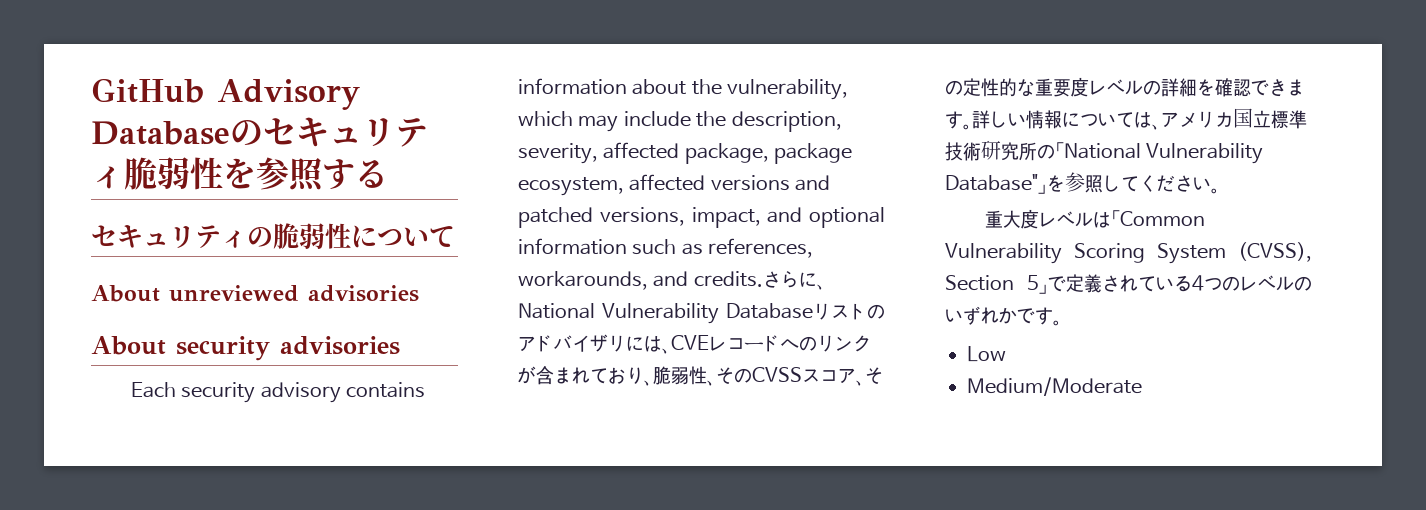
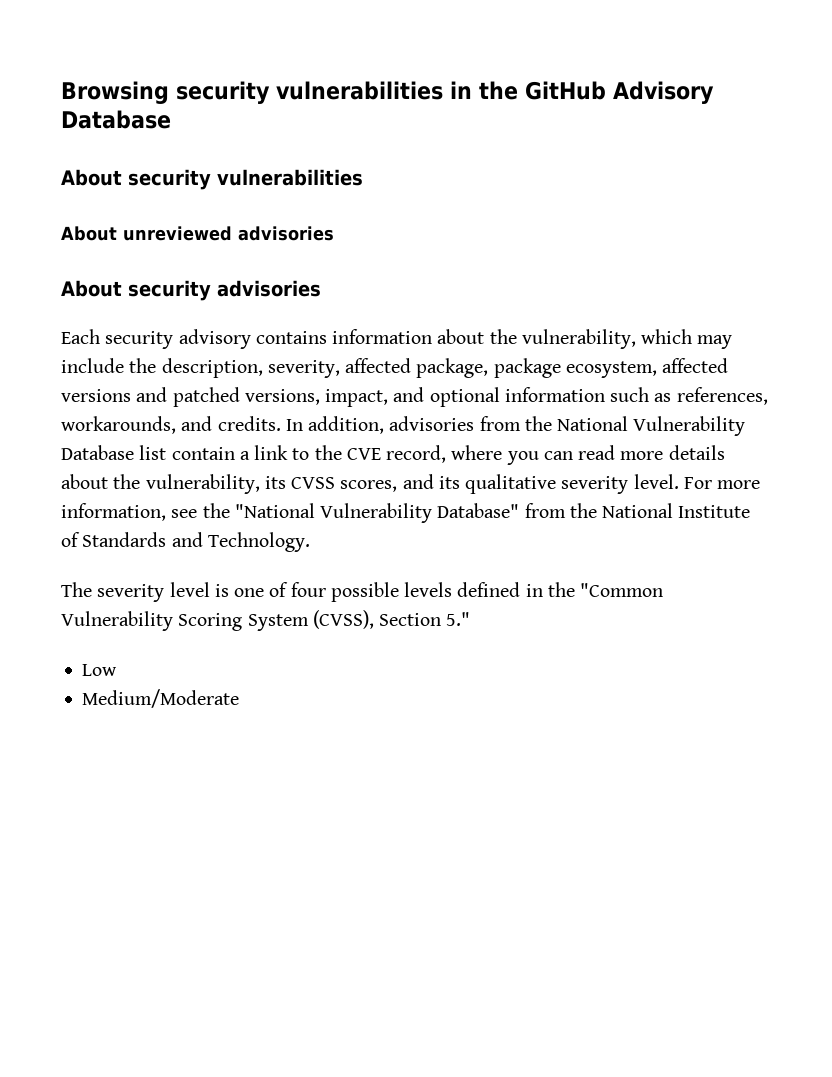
[91,78,360,110] [91,117,428,147] [91,157,388,192] [91,223,455,249] GitHub Advisory Databaseのセキュリティ脆弱性を参照する // セキュリティの脆弱性について -> [61,81,714,104] [61,110,171,129] [61,169,363,190] Browsing security vulnerabilities in the GitHub Advisory Database // About security vulnerabilities
[762,271,826,290] [518,303,885,324] [518,334,871,354] [518,365,883,386] [945,77,1305,97] [945,108,1307,130] [945,140,1264,164] [945,172,1220,194] [984,209,1205,229] さらに、National Vulnerability Databaseリストのアドバイザリには、CVEレコードへのリンクが含まれており、脆弱性、そのCVSSスコア、その定性的な重要度レベルの詳細を確認できます。詳しい情報については、アメリカ国立標準技術研究所の「National Vulnerability Database"」を参照してください。 // 重大度レベルは「Common -> [285,416,746,436] [61,445,725,465] [61,474,761,494] [61,503,751,523] [61,532,310,552] [61,582,664,602] In addition, advisories from the National Vulnerability Database list contain a link to the CVE record, where you can read more details about the vulnerability, its CVSS scores, and its qualitative severity level. For more information, see the "National Vulnerability Database" from the National Institute of Standards and Technology. // The severity level is one of four possible levels defined in the "Common
[1027,274,1312,294] [945,306,1062,326] 5」で定義されている4つのレベルのいずれかです。 -> [446,612,471,626] 5."

